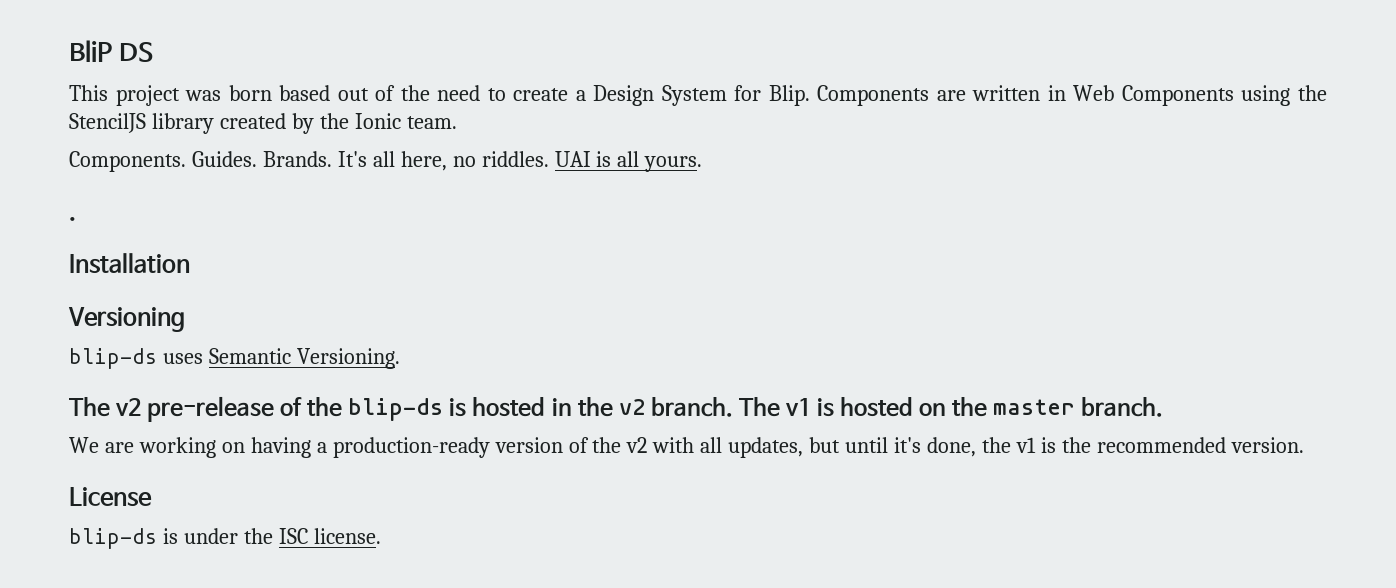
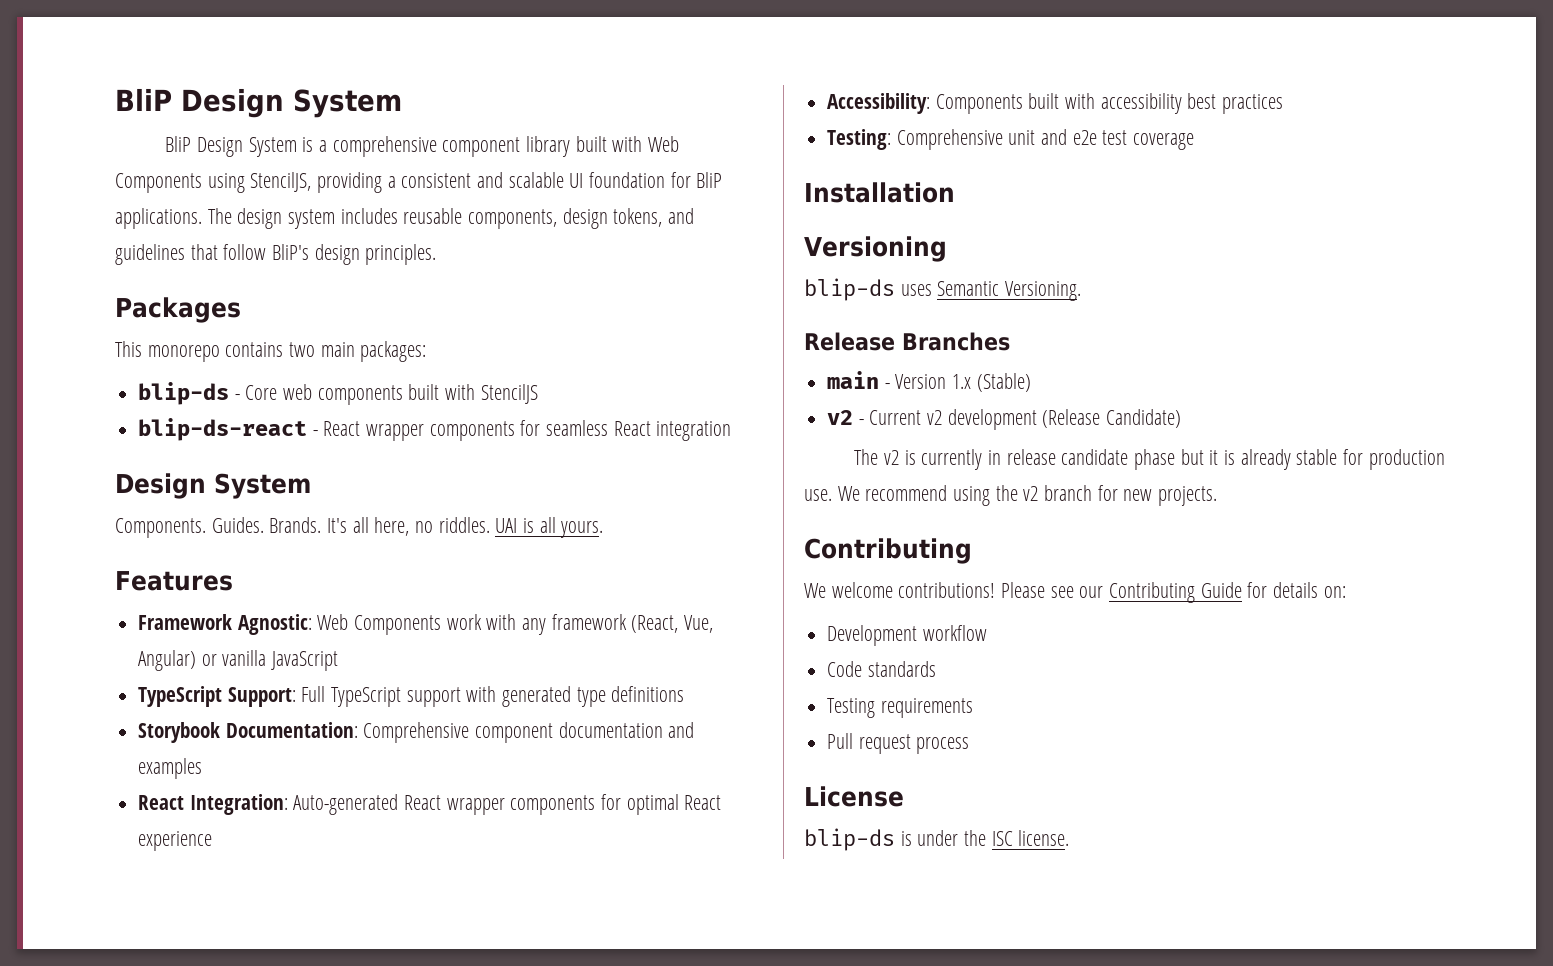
[69,40,154,62] [69,85,1327,106] [69,113,457,134] BliP DS // This project was born based out of the need to create a Design System for Blip. Components are written in Web Components using the StencilJS library created by the Ionic team. -> [115,88,402,118] [165,136,680,157] [115,172,723,193] [115,208,695,229] [115,244,437,265] [115,297,241,323] [115,341,427,362] [138,382,538,405] [138,418,732,441] [115,473,311,499] BliP Design System // BliP Design System is a comprehensive component library built with Web Components using StencilJS, providing a consistent and scalable UI foundation for BliP applications. The design system includes reusable components, design tokens, and guidelines that follow BliP's design principles. // Packages // This monorepo contains two main packages: // blip-ds - Core web components built with StencilJS // blip-ds-react - React wrapper components for seamless React integration // Design System
[69,217,76,221] . -> [115,571,233,591] [138,614,714,635] [138,650,339,671] [138,686,685,707] [138,722,695,743] [138,758,203,779] [138,794,722,815] [138,831,213,851] [827,93,1284,114] [827,129,1195,150] Features // Framework Agnostic: Web Components work with any framework (React, Vue, Angular) or vanilla JavaScript // TypeScript Support: Full TypeScript support with generated type definitions // Storybook Documentation: Comprehensive component documentation and examples // React Integration: Auto-generated React wrapper components for optimal React experience // Accessibility: Components built with accessibility best practices // Testing: Comprehensive unit and e2e test coverage
[69,396,1164,422] [69,437,1304,458] The v2 pre-release of the blip-ds is hosted in the v2 branch. The v1 is hosted on the master branch. // We are working on having a production-ready version of the v2 with all updates, but until it's done, the v1 is the recommended version. -> [804,332,1010,351] [827,371,1031,392] [827,409,1182,430] [854,449,1445,470] [804,485,1218,506] [804,538,972,564] [804,582,1346,603] [827,625,987,646] [827,661,936,677] [827,698,973,718] [827,733,970,754] Release Branches // main - Version 1.x (Stable) // v2 - Current v2 development (Release Candidate) // The v2 is currently in release candidate phase but it is already stable for production use. We recommend using the v2 branch for new projects. // Contributing // We welcome contributions! Please see our Contributing Guide for details on: // Development workflow // Code standards // Testing requirements // Pull request process

